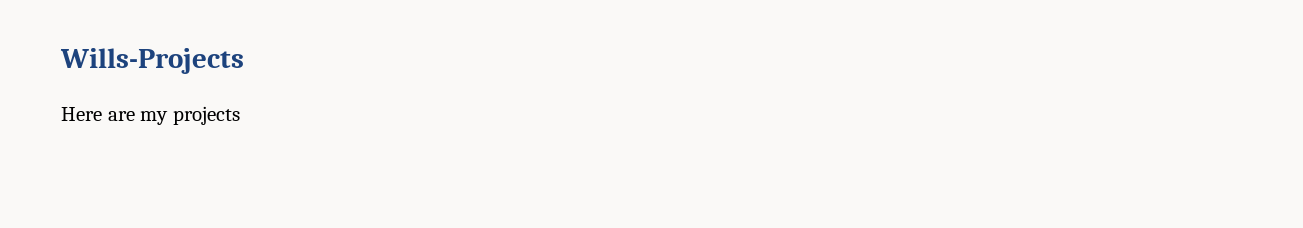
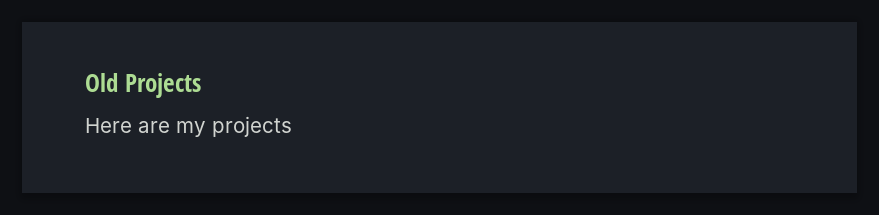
[60,48,244,74] Wills-Projects -> [85,73,201,98] Old Projects

